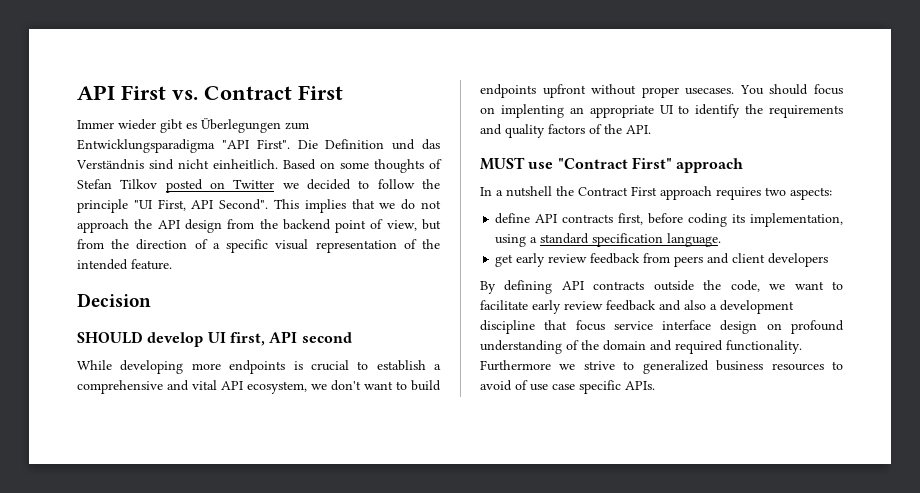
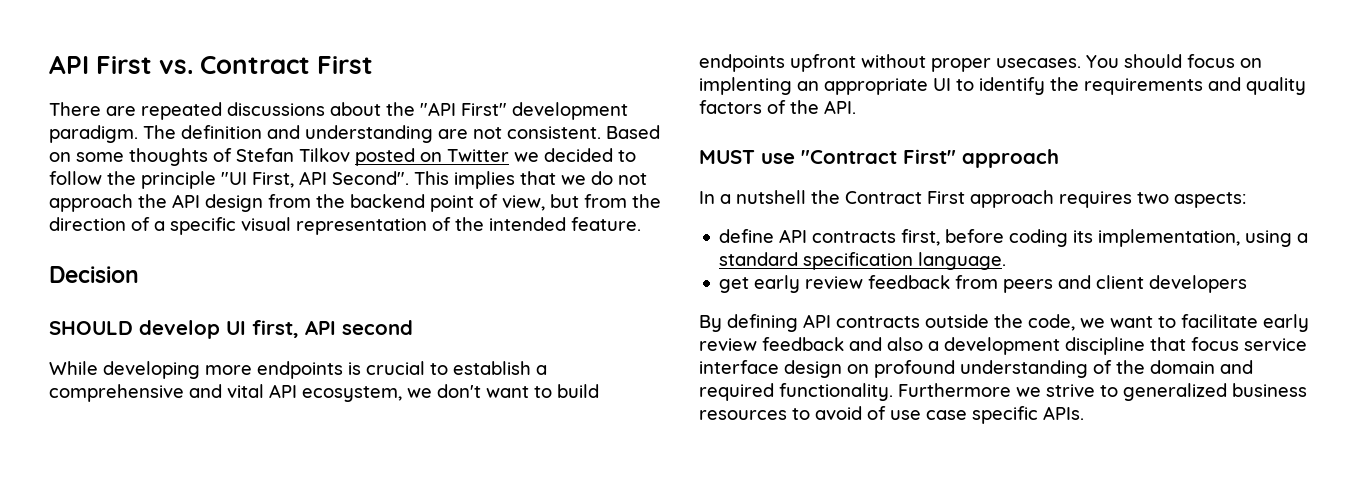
[77,118,309,133] [77,139,440,153] [76,159,278,170] Immer wieder gibt es Überlegungen zum Entwicklungsparadigma "API First". Die Definition und das Verständnis sind nicht einheitlich. -> [49,102,628,120] [49,125,601,143] There are repeated discussions about the "API First" development paradigm. The definition and understanding are not consistent.

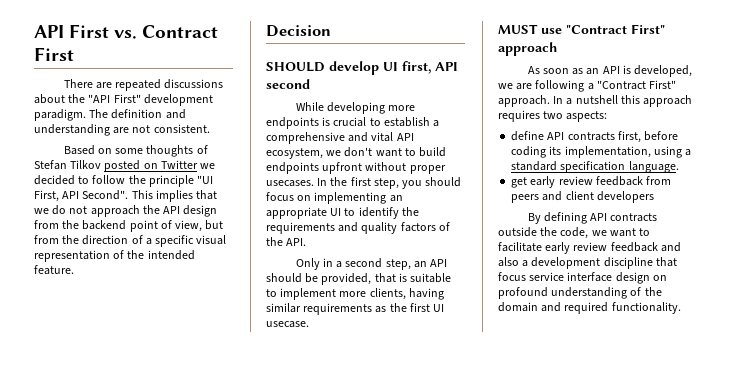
(601, 132) none -> (210, 128) //
[1086,55,1119,68] You -> [317,177,423,189] In the first step, you
[699,77,792,95] implenting -> [314,192,387,204] implementing
(856, 107) none -> [295,258,448,270] [266,273,452,285] [266,288,444,300] [266,303,445,315] [266,321,309,328] // Only in a second step, an API should be provided, that is suitable to implement more clients, having similar requirements as the first UI usecase.
[699,190,965,204] In a nutshell the Contract First -> [527,65,693,77] [498,80,677,92] [498,95,640,107] As soon as an API is developed, we are following a "Contract First" approach. In a nutshell this
[898,383,1307,401] [699,406,1084,424] Furthermore we strive to generalized business resources to avoid of use case specific APIs. -> (681, 308) none

